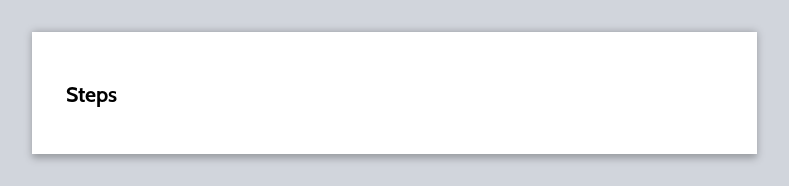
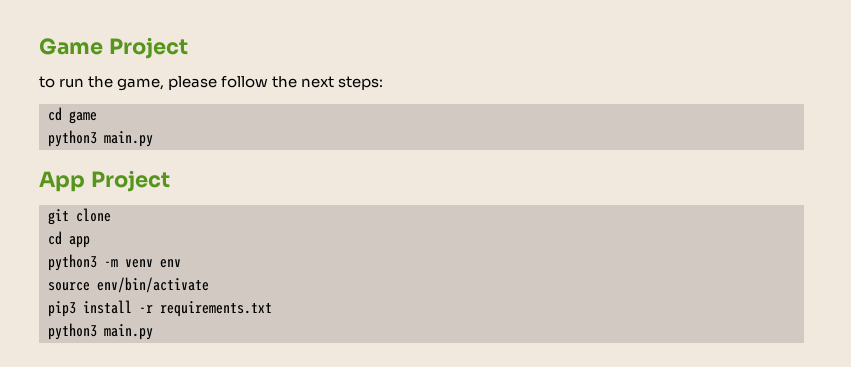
[66,87,117,107] Steps -> [39,37,188,59] [39,76,384,91] [48,107,97,124] [48,130,153,147] [39,170,170,192] [48,208,111,225] [48,231,90,248] [48,254,181,271] [48,277,209,293] [48,300,272,317] [48,323,153,340] Game Project // to run the game, please follow the next steps: // cd game // python3 main.py // App Project // git clone // cd app // python3 -m venv env // source env/bin/activate // pip3 install -r requirements.txt // python3 main.py

